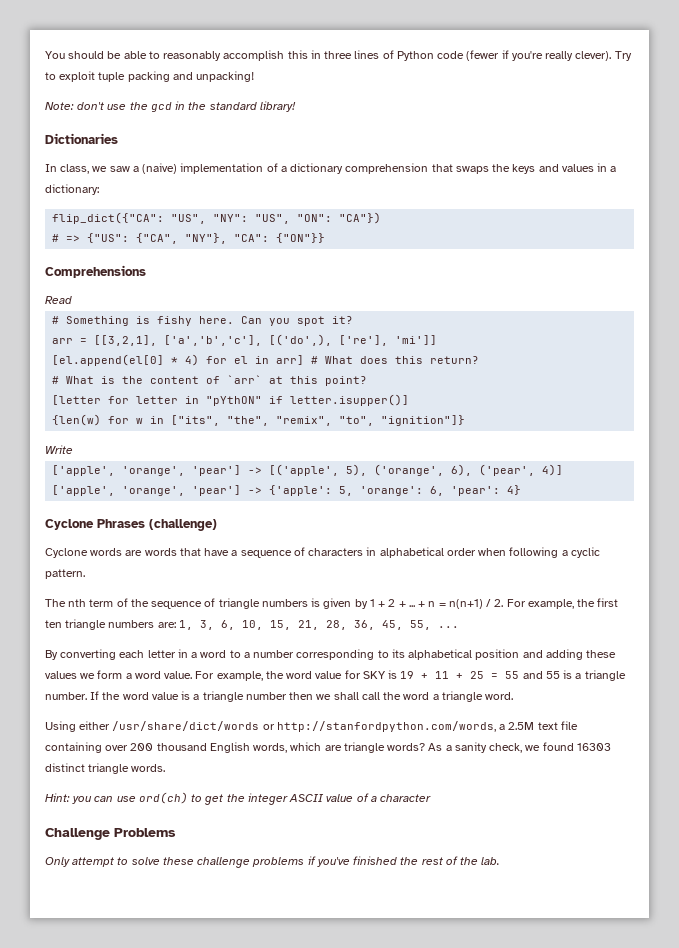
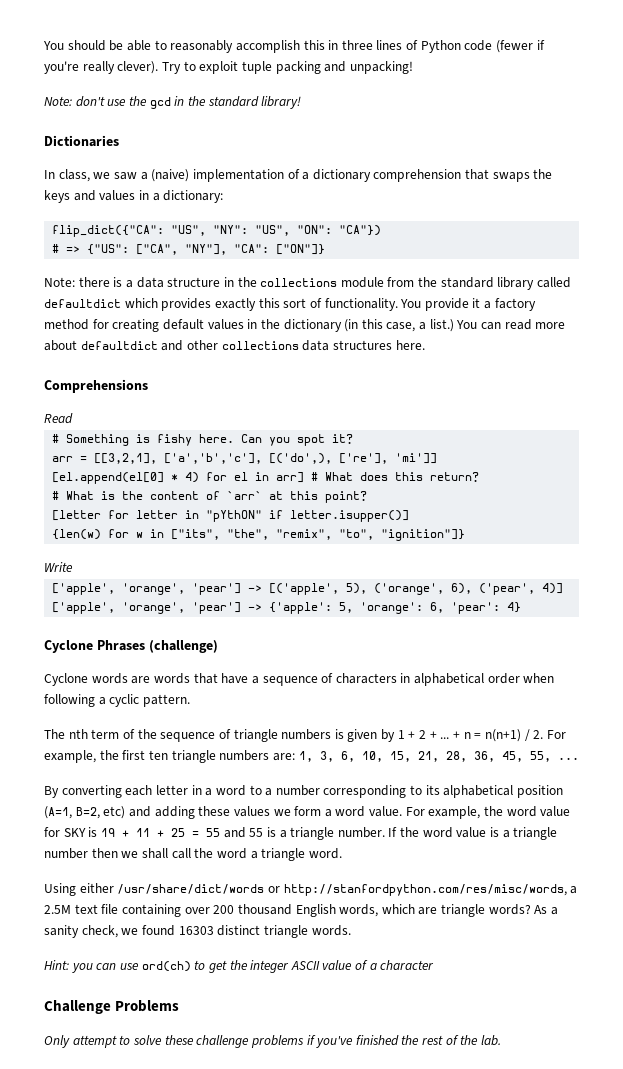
[136,233,326,244] {"CA", "NY"}, "CA": {"ON"}} -> [136,244,326,255] [44,277,572,290] [44,298,536,311] [44,319,566,332] [44,340,425,351] ["CA", "NY"], "CA": ["ON"]} // Note: there is a data structure in the collections module from the standard library called defaultdict which provides exactly this sort of functionality. You provide it a factory method for creating default values in the dictionary (in this case, a list.) You can read more about defaultdict and other collections data structures here.
(520, 654) none -> [44,806,126,819] (A=1, B=2, etc)
[276,721,496,732] http://stanfordpython.com/words, -> [283,884,567,896] http://stanfordpython.com/res/misc/words,

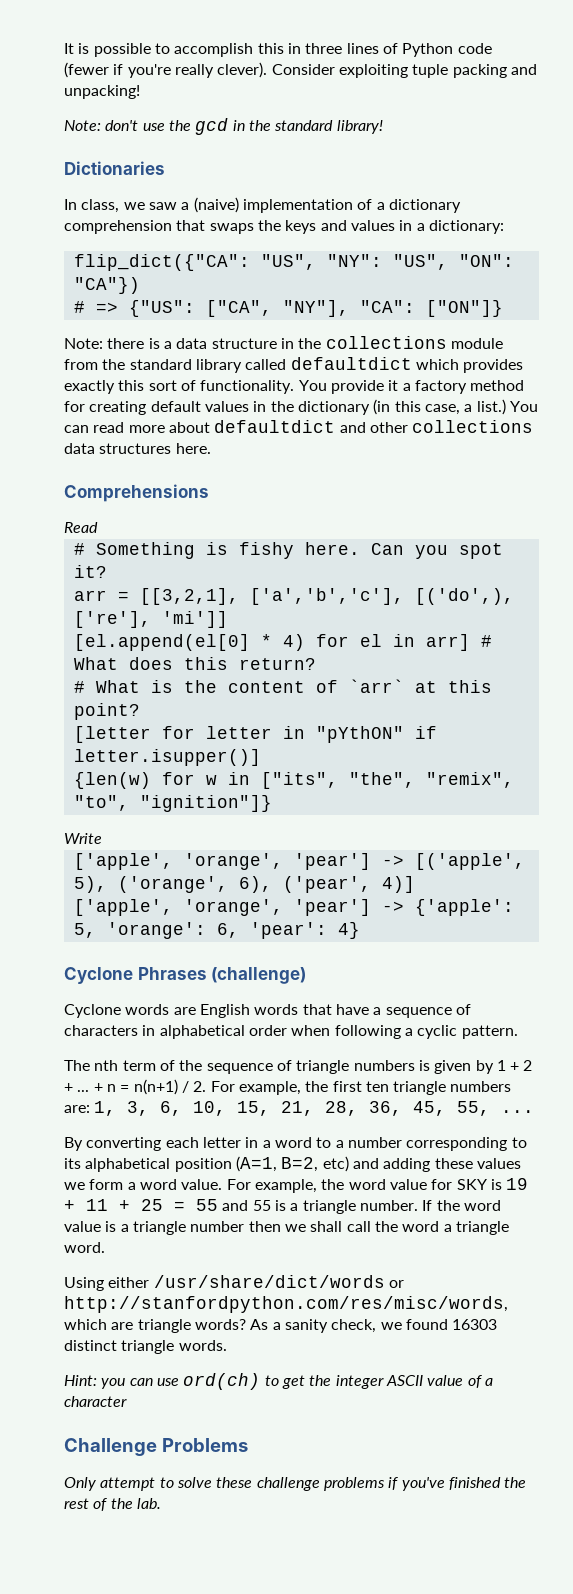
[43,40,234,53] You should be able to reasonably -> [64,43,170,57] It is possible to
[161,61,239,74] Try to exploit -> [271,64,408,78] Consider exploiting
(151, 680) none -> [199,1004,250,1018] English
[570,886,578,894] [44,904,379,917] a 2.5M text file containing over 200 thousand English words, -> (508, 1304) none

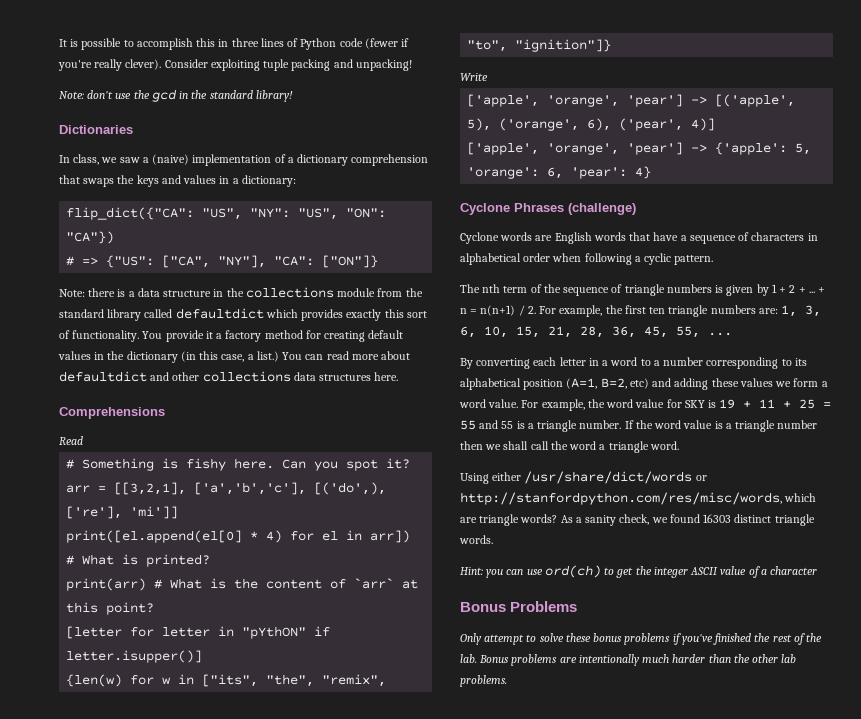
[73,634,250,651] [el.append(el[0] -> [66,530,243,543] print([el.append(el[0]
[425,634,492,651] [73,657,316,670] arr] # What does this return? // -> [370,530,411,543] [66,554,211,567] [66,578,147,591] arr]) # What is printed? // print(arr)
[64,1438,157,1456] Challenge -> [460,602,506,612] Bonus
[256,1477,320,1491] challenge -> [593,633,623,642] bonus
(161, 1503) none -> [479,654,797,666] [460,675,507,687] Bonus problems are intentionally much harder than the other lab problems.

